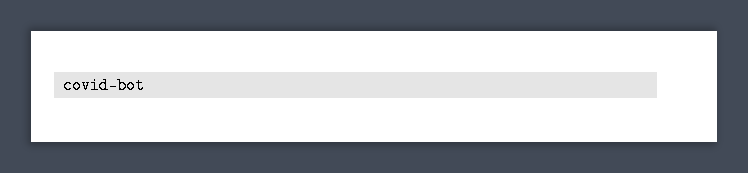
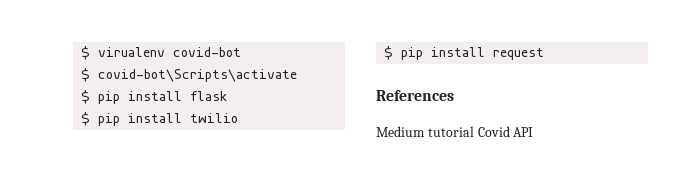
(62, 85) none -> [81,46,166,60] $ virualenv
(145, 85) none -> [81,68,298,82] [81,90,228,104] [81,112,239,126] [384,46,545,60] [376,90,454,101] [376,126,534,137] // $ covid-bot\Scripts\activate // $ pip install flask // $ pip install twilio // $ pip install request // References // Medium tutorial Covid API

